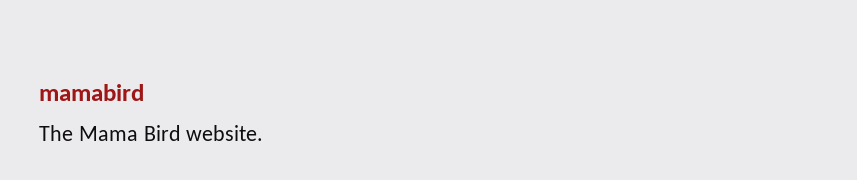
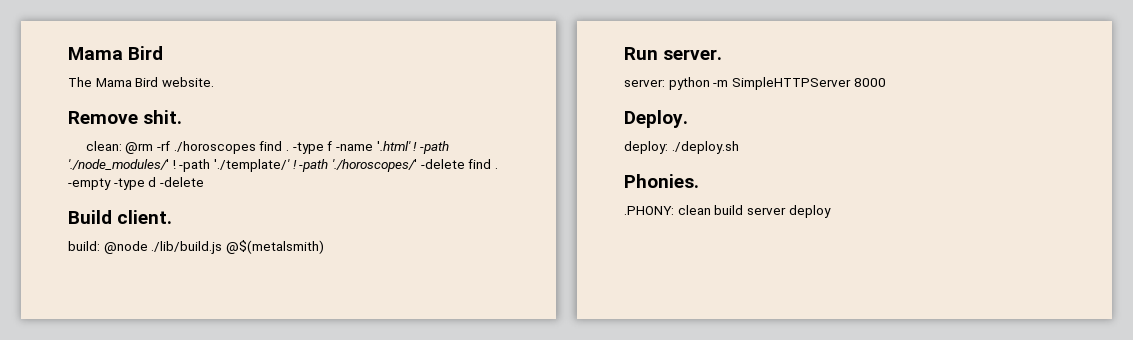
[39,84,144,101] mamabird -> [68,46,164,60] Mama Bird
(264, 133) none -> [68,110,183,124] [85,141,449,154] [68,159,498,172] [68,177,204,190] [68,210,173,224] [68,240,324,254] [624,47,723,60] [624,77,886,90] [624,110,688,128] [624,141,739,154] [624,174,699,188] [624,205,831,218] // Remove shit. // clean: @rm -rf ./horoscopes find . -type f -name '.html' ! -path './node_modules/' ! -path './template/' ! -path './horoscopes/' -delete find . -empty -type d -delete // Build client. // build: @node ./lib/build.js @$(metalsmith) // Run server. // server: python -m SimpleHTTPServer 8000 // Deploy. // deploy: ./deploy.sh // Phonies. // .PHONY: clean build server deploy

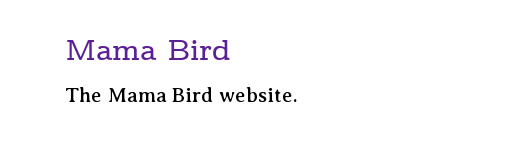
[68,110,183,124] [85,141,449,154] [68,159,498,172] [68,177,204,190] [68,210,173,224] [68,240,324,254] [624,47,723,60] [624,77,886,90] [624,110,688,128] [624,141,739,154] [624,174,699,188] [624,205,831,218] // Remove shit. // clean: @rm -rf ./horoscopes find . -type f -name '.html' ! -path './node_modules/' ! -path './template/' ! -path './horoscopes/' -delete find . -empty -type d -delete // Build client. // build: @node ./lib/build.js @$(metalsmith) // Run server. // server: python -m SimpleHTTPServer 8000 // Deploy. // deploy: ./deploy.sh // Phonies. // .PHONY: clean build server deploy -> (297, 94) none

